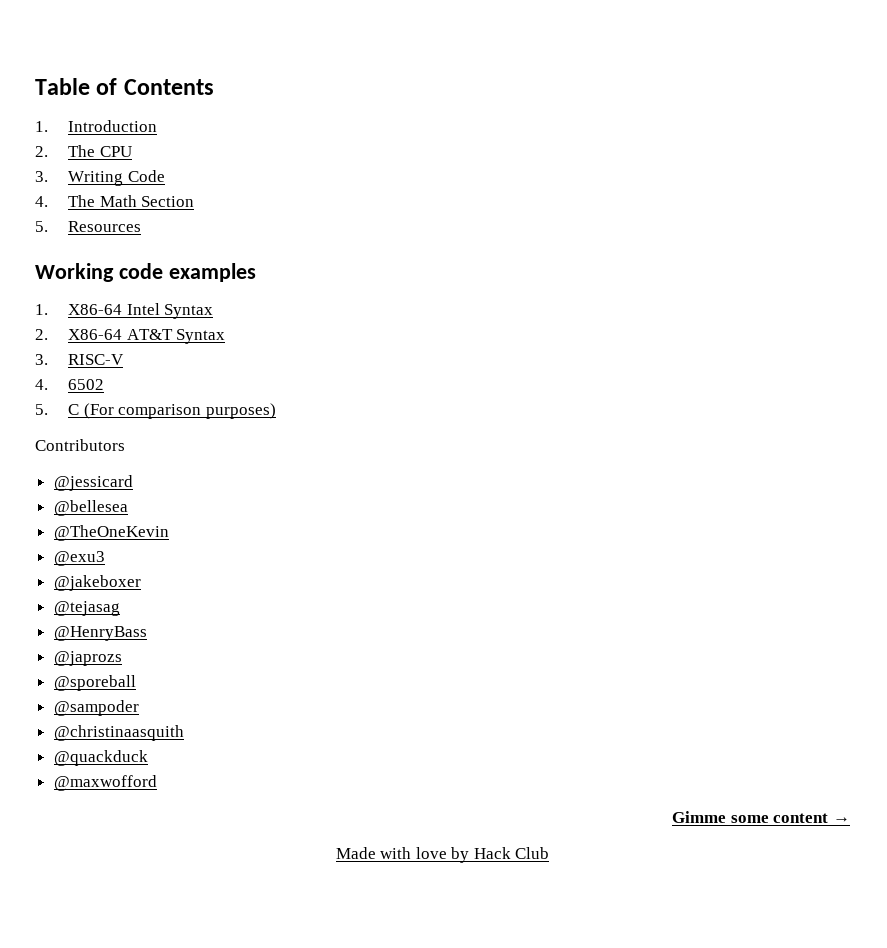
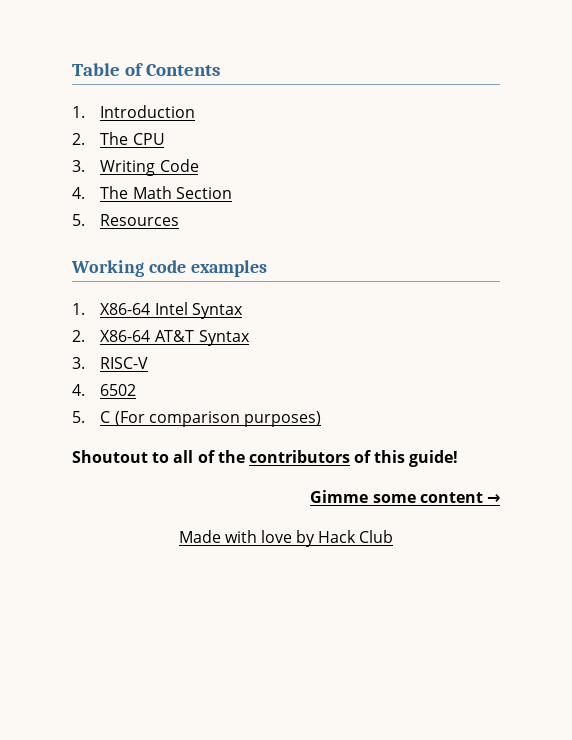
[35,439,125,451] [53,475,133,491] [53,500,128,516] [53,525,169,541] [53,551,105,566] [53,575,141,591] [53,601,120,616] [53,626,147,641] [53,651,122,666] [53,675,136,691] [53,700,139,716] [53,725,184,741] [53,750,148,766] [53,775,157,791] Contributors // @jessicard // @bellesea // @TheOneKevin // @exu3 // @jakeboxer // @tejasag // @HenryBass // @japrozs // @sporeball // @sampoder // @christinaasquith // @quackduck // @maxwofford -> [72,450,459,467] Shoutout to all of the contributors of this guide!

